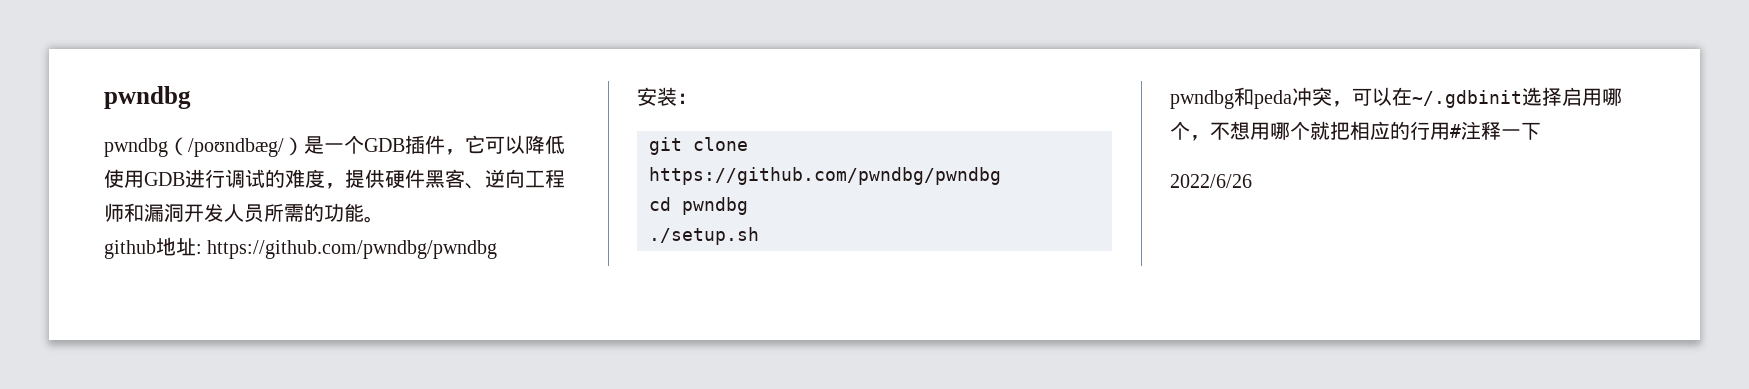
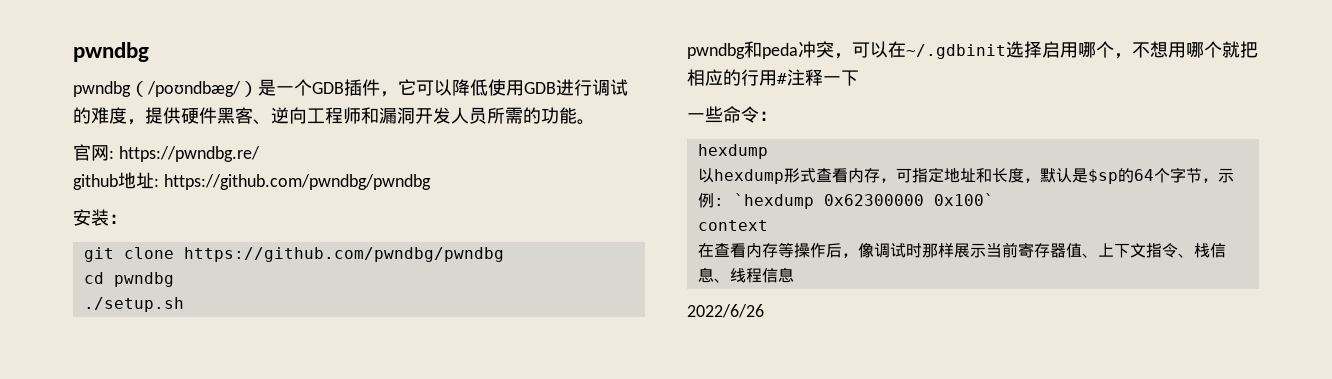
(384, 219) none -> [73,144,260,162] // 官网: https://pwndbg.re/
(1541, 131) none -> [687,106,777,123] [697,144,768,159] [697,167,1234,184] [697,193,994,209] [697,220,768,231] [697,242,1226,258] [697,267,794,283] // 一些命令： // hexdump // 以hexdump形式查看内存，可指定地址和长度，默认是$sp的64个字节，示例: `hexdump 0x62300000 0x100` // context // 在查看内存等操作后，像调试时那样展示当前寄存器值、上下文指令、栈信息、线程信息

